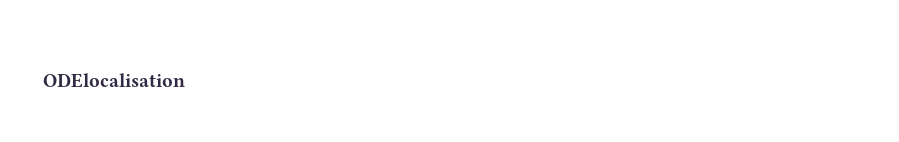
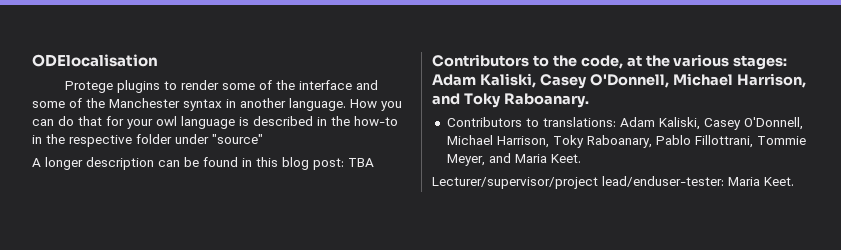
(185, 80) none -> [65,80,379,93] [32,98,402,111] [32,116,398,129] [32,134,263,147] [32,157,374,170] [432,54,788,70] [432,73,806,89] [432,93,589,108] [446,117,803,130] [446,135,806,148] [446,153,581,166] [432,176,794,189] // Protege plugins to render some of the interface and some of the Manchester syntax in another language. How you can do that for your owl language is described in the how-to in the respective folder under "source" // A longer description can be found in this blog post: TBA // Contributors to the code, at the various stages: Adam Kaliski, Casey O'Donnell, Michael Harrison, and Toky Raboanary. // Contributors to translations: Adam Kaliski, Casey O'Donnell, Michael Harrison, Toky Raboanary, Pablo Fillottrani, Tommie Meyer, and Maria Keet. // Lecturer/supervisor/project lead/enduser-tester: Maria Keet.

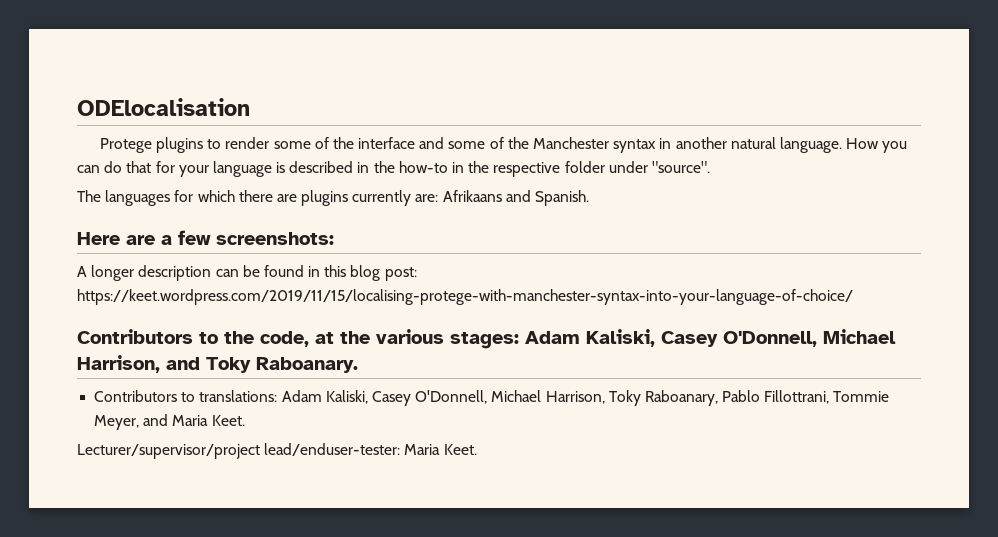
(286, 103) none -> [730,137,776,149] natural
[156,116,177,126] owl -> (209, 171) none
[212,134,263,144] "source" -> [651,161,710,173] [77,190,590,206] [77,230,334,245] "source". // The languages for which there are plugins currently are: Afrikaans and Spanish. // Here are a few screenshots:
[348,158,374,167] TBA -> [77,289,853,305] https://keet.wordpress.com/2019/11/15/localising-protege-with-manchester-syntax-into-your-language-of-choice/

